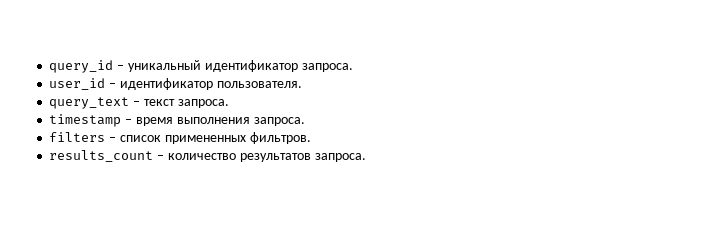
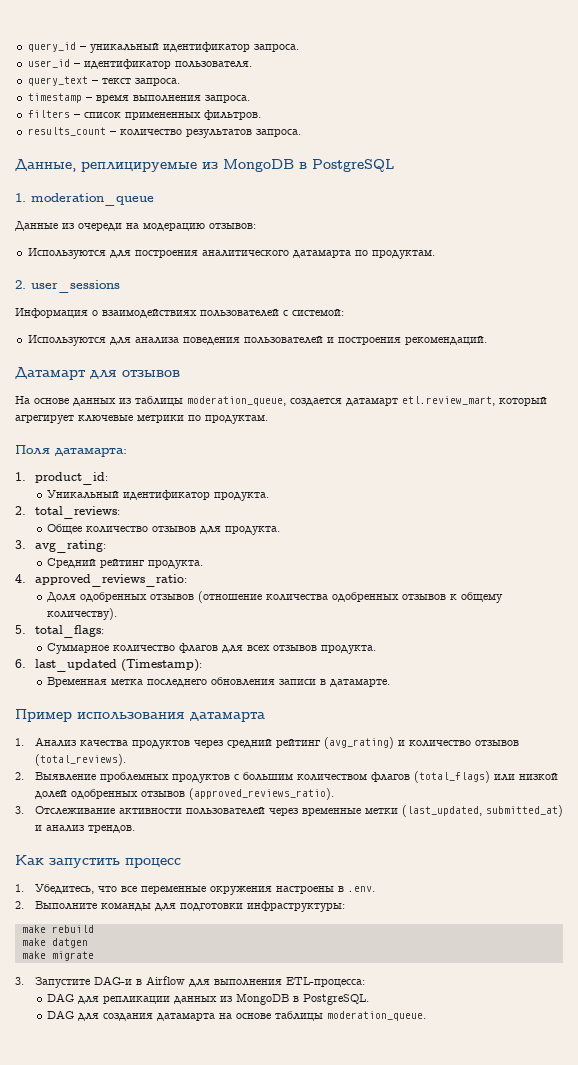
(366, 157) none -> [15,159,394,172] [15,193,154,206] [15,221,256,231] [27,248,435,259] [15,280,120,293] [15,308,344,318] [27,335,487,346] [15,367,180,380] [15,396,547,406] [15,414,268,424] [15,445,127,457] [15,472,108,485] [47,490,270,501] [15,506,120,519] [47,524,281,535] [15,540,106,553] [47,558,204,569] [15,574,187,587] [47,591,504,603] [47,608,118,620] [15,625,104,638] [47,643,377,654] [15,659,202,672] [47,677,391,687] [15,709,265,722] [15,737,519,749] [34,754,126,766] [15,771,558,783] [34,788,334,800] [15,805,563,817] [34,825,135,833] [15,855,181,868] [15,884,375,895] [15,901,345,912] [21,925,94,933] [21,938,88,948] [21,951,94,961] [15,976,365,988] [47,993,370,1005] [47,1010,427,1021] // Данные, реплицируемые из MongoDB в PostgreSQL // 1. moderation_queue // Данные из очереди на модерацию отзывов: // Используются для построения аналитического датамарта по продуктам. // 2. user_sessions // Информация о взаимодействиях пользователей с системой: // Используются для анализа поведения пользователей и построения рекомендаций. // Датамарт для отзывов // На основе данных из таблицы moderation_queue, создается датамарт etl.review_mart, который агрегирует ключевые метрики по продуктам. // Поля датамарта: // 1. product_id: // Уникальный идентификатор продукта. // 2. total_reviews: // Общее количество отзывов для продукта. // 3. avg_rating: // Средний рейтинг продукта. // 4. approved_reviews_ratio: // Доля одобренных отзывов (отношение количества одобренных отзывов к общему количеству). // 5. total_flags: // Суммарное количество флагов для всех отзывов продукта. // 6. last_updated (Timestamp): // Временная метка последнего обновления записи в датамарте. // Пример использования датамарта // 1. Анализ качества продуктов через средний рейтинг (avg_rating) и количество отзывов (total_reviews). // 2. Выявление проблемных продуктов с большим количеством флагов (total_flags) или низкой долей одобренных отзывов (approved_reviews_ratio). // 3. Отслеживание активности пользователей через временные метки (last_updated, submitted_at) и анализ трендов. // Как запустить процесс // 1. Убедитесь, что все переменные окружения настроены в .env. // 2. Выполните команды для подготовки инфраструктуры: // make rebuild // make datgen // make migrate // 3. Запустите DAG-и в Airflow для выполнения ETL-процесса: // DAG для репликации данных из MongoDB в PostgreSQL. // DAG для создания датамарта на основе таблицы moderation_queue.

